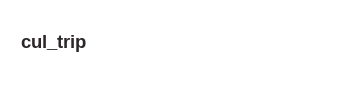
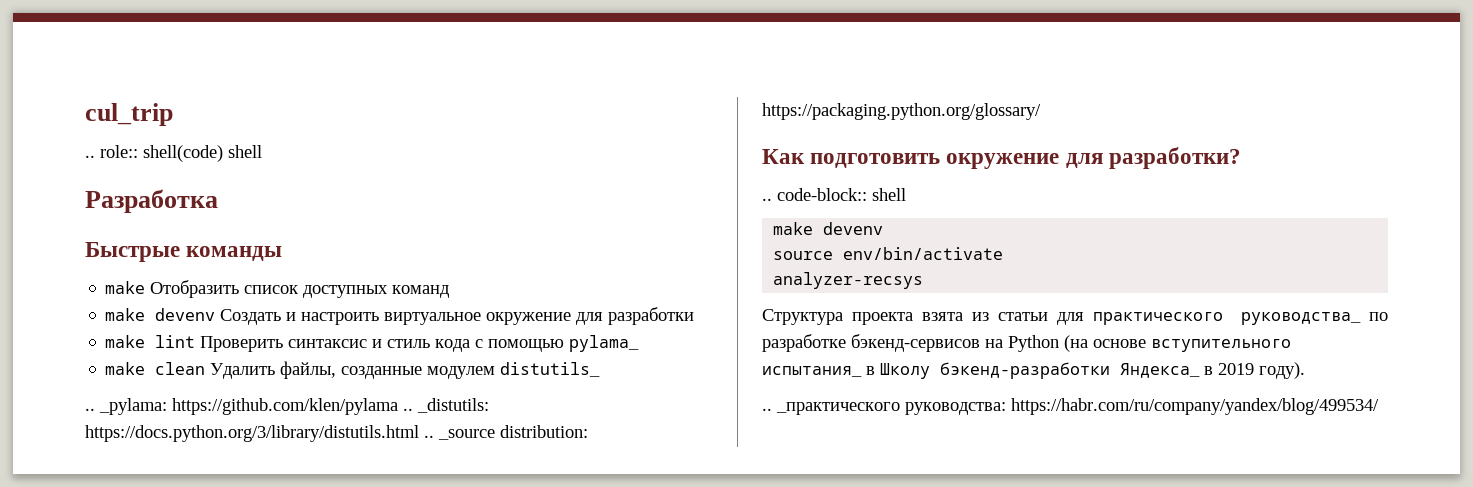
(86, 43) none -> [85,145,262,162] [85,189,218,213] [85,242,283,262] [105,280,450,298] [105,307,695,325] [105,335,640,352] [105,361,601,379] [85,398,489,415] [85,425,588,442] [762,103,1041,120] [762,147,1241,169] [762,188,906,201] [773,222,884,235] [773,247,1004,260] [773,272,924,289] [762,309,1388,325] [762,334,1291,352] [762,362,1305,379] [762,398,1379,415] // .. role:: shell(code) shell // Разработка // Быстрые команды // make Отобразить список доступных команд // make devenv Создать и настроить виртуальное окружение для разработки // make lint Проверить синтаксис и стиль кода с помощью pylama_ // make clean Удалить файлы, созданные модулем distutils_ // .. _pylama: https://github.com/klen/pylama .. _distutils: https://docs.python.org/3/library/distutils.html .. _source distribution: https://packaging.python.org/glossary/ // Как подготовить окружение для разработки? // .. code-block:: shell // make devenv // source env/bin/activate // analyzer-recsys // Структура проекта взята из статьи для практического руководства_ по разработке бэкенд-сервисов на Python (на основе вступительного испытания_ в Школу бэкенд-разработки Яндекса_ в 2019 году). // .. _практического руководства: https://habr.com/ru/company/yandex/blog/499534/

